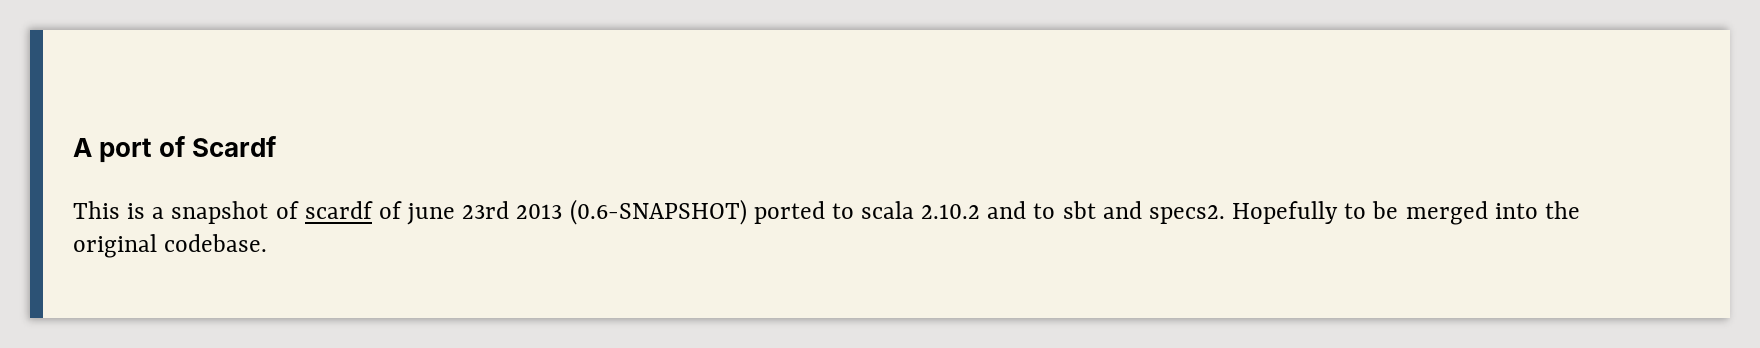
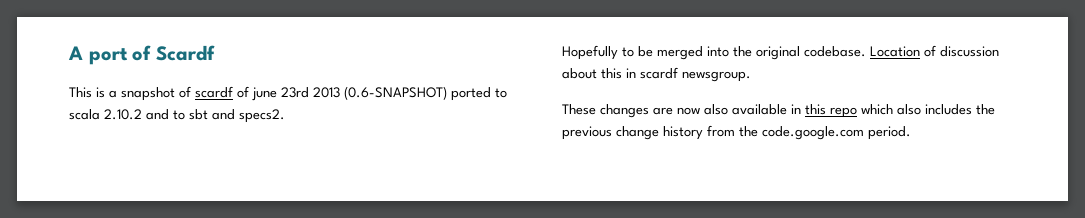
(1225, 214) none -> (285, 116) //
(268, 243) none -> [870,45,999,57] [562,67,751,82] [562,104,995,118] [562,125,911,140] Location of discussion about this in scardf newsgroup. // These changes are now also available in this repo which also includes the previous change history from the code.google.com period.

